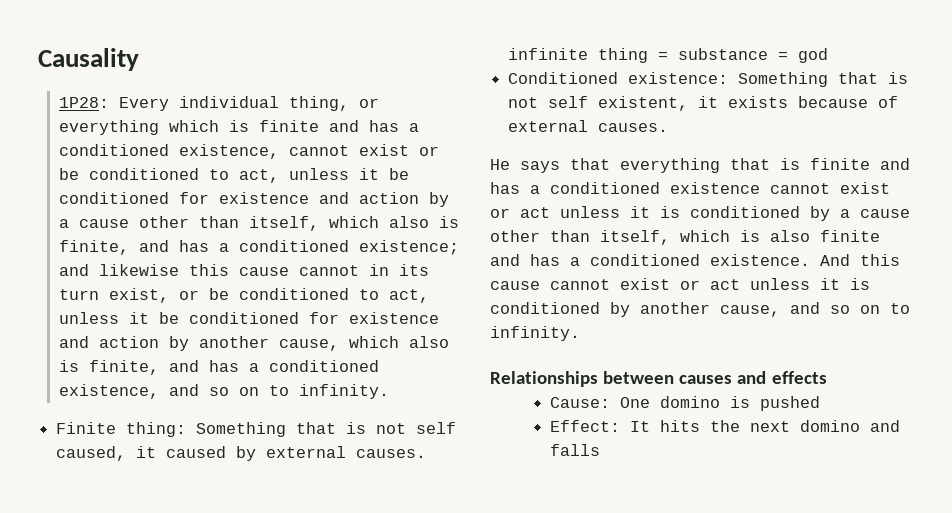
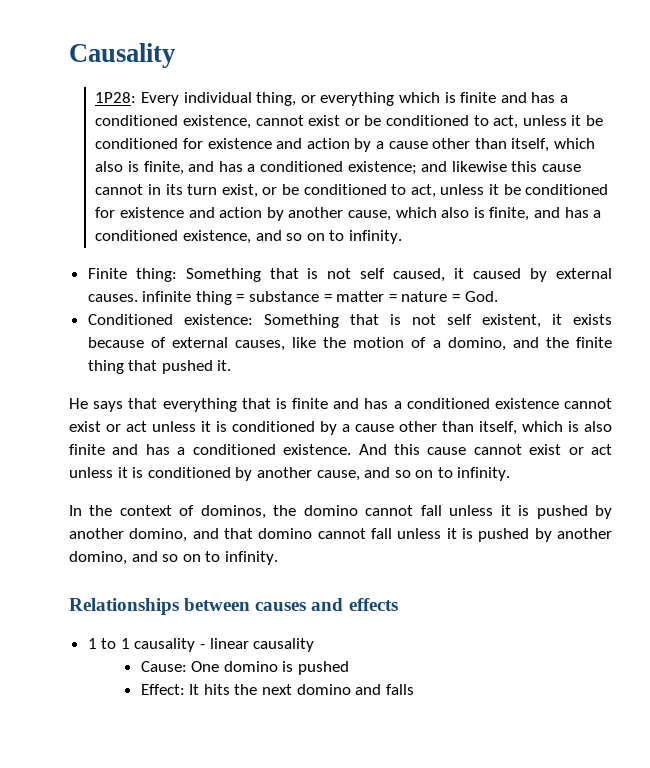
[798,48,829,63] god -> [336,291,498,302] matter = nature = God.
[598,123,669,132] causes. -> [235,337,612,351] [87,360,232,374] causes, like the motion of a domino, and the finite thing that pushed it.
(580, 333) none -> [69,505,612,519] [69,528,612,542] [69,551,278,565] // In the context of dominos, the domino cannot fall unless it is pushed by another domino, and that domino cannot fall unless it is pushed by another domino, and so on to infinity.
(827, 377) none -> [87,638,315,652] // 1 to 1 causality - linear causality

